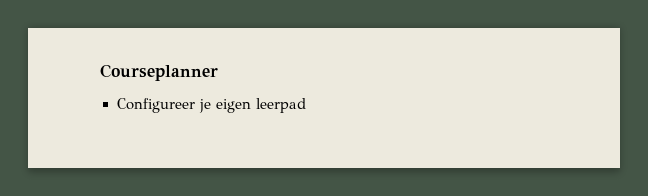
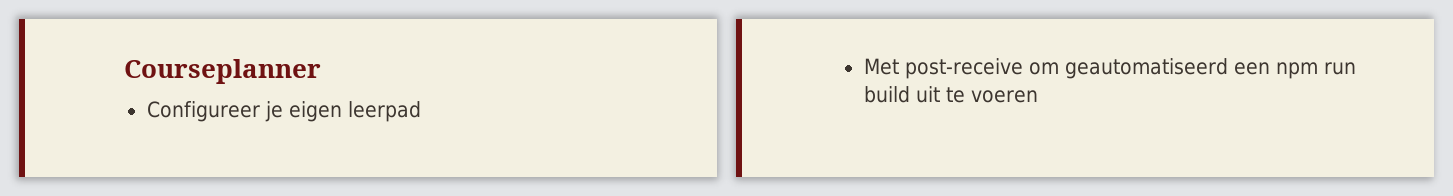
(306, 105) none -> [863,58,1356,79] [863,86,1038,103] // Met post-receive om geautomatiseerd een npm run build uit te voeren

